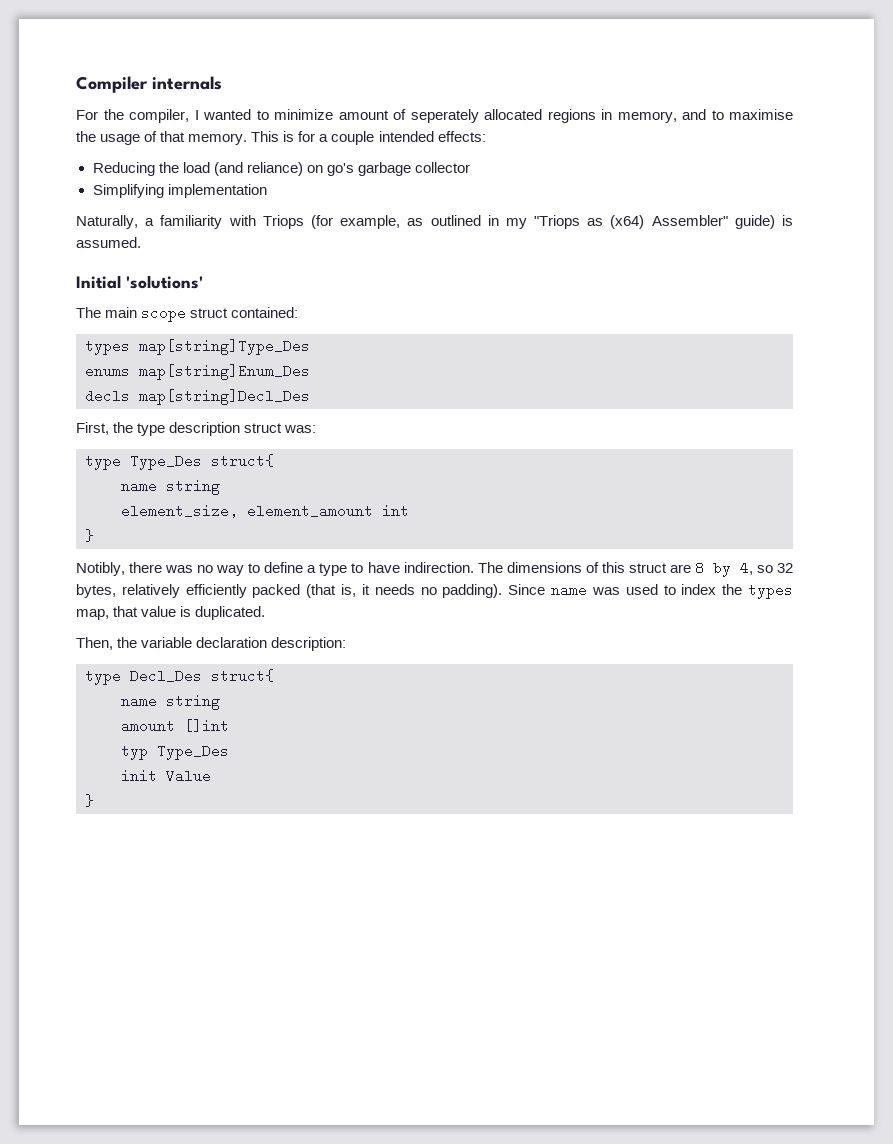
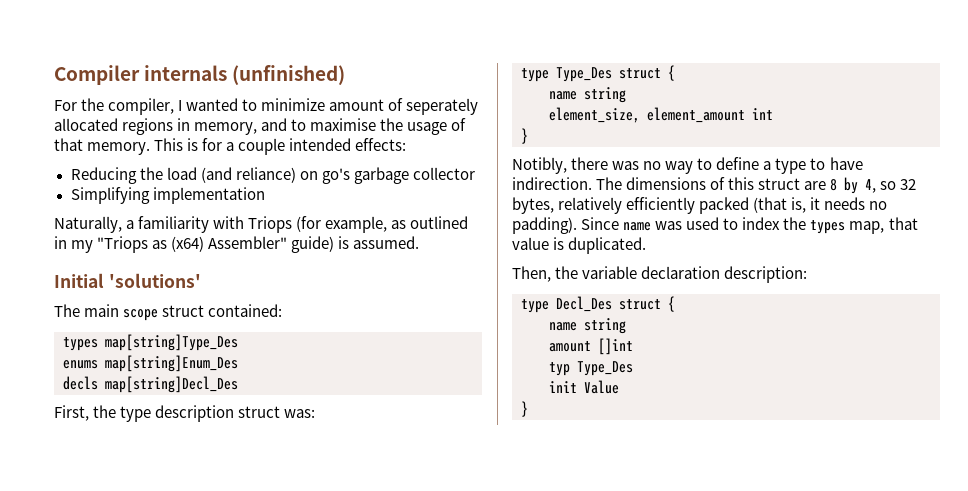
(222, 83) none -> [232,65,346,85] (unfinished)
[211,454,274,468] struct{ -> [619,65,675,81] struct {
[211,669,274,683] struct{ -> [619,296,675,312] struct {

